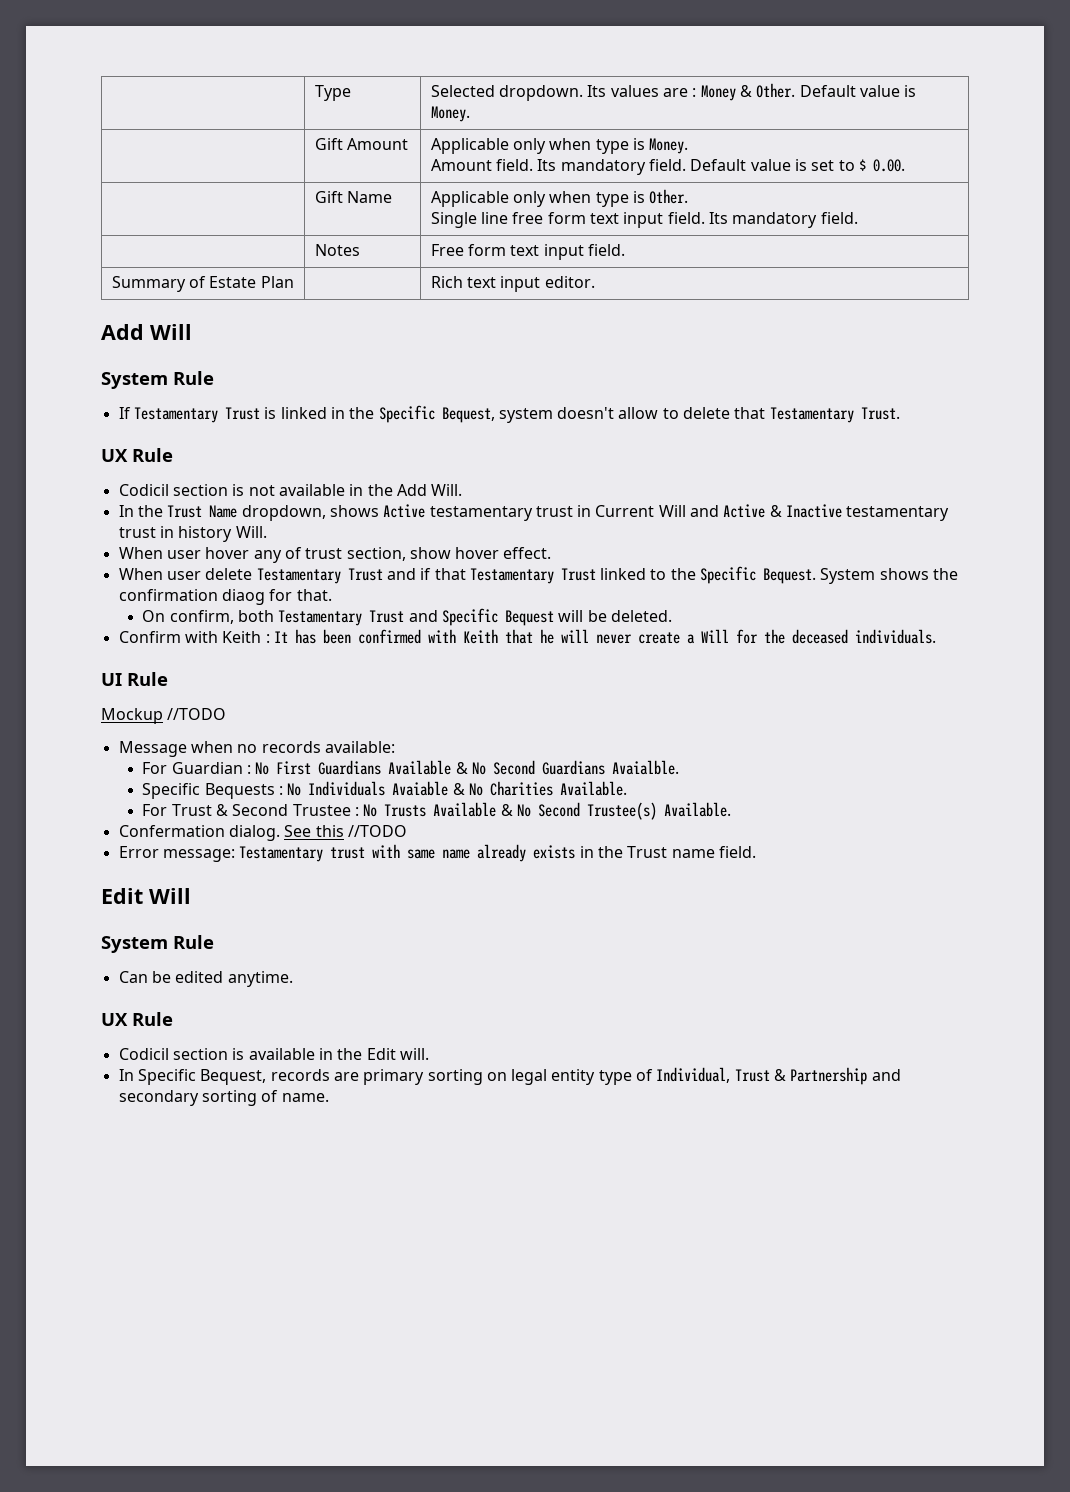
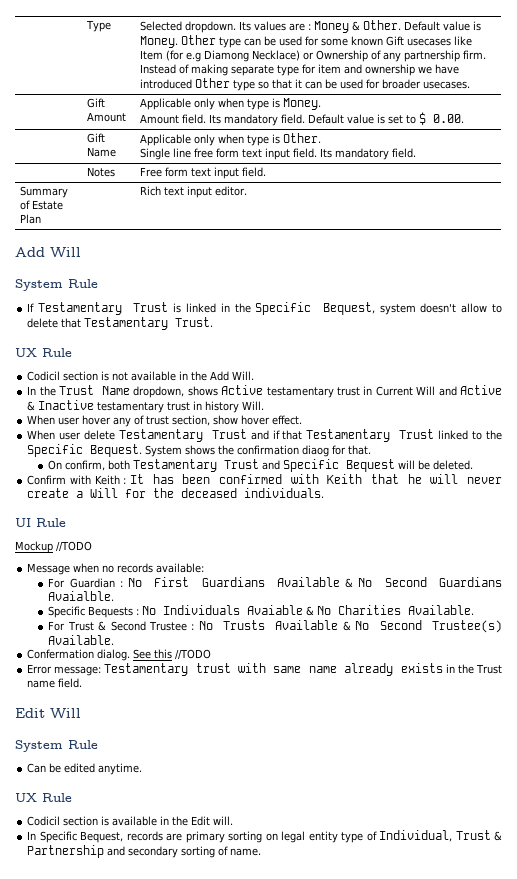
(470, 114) none -> [181,35,473,48] [140,50,487,62] [140,64,460,76] [140,78,471,91] Other type can be used for some known Gift usecases like Item (for e.g Diamong Necklace) or Ownership of any partnership firm. Instead of making separate type for item and ownership we have introduced Other type so that it can be used for broader usecases.

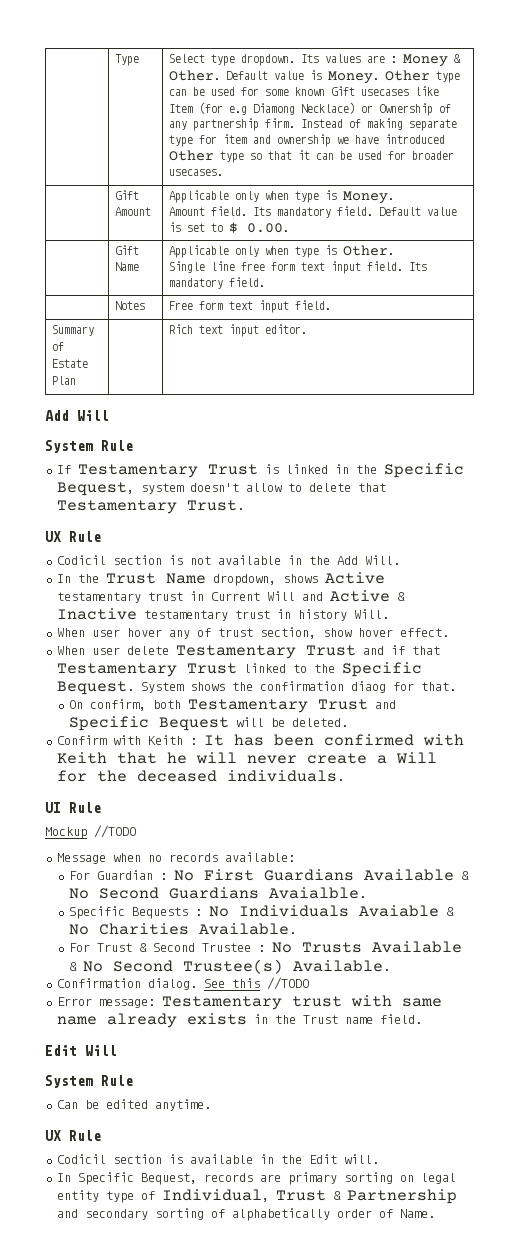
[140,21,183,31] Selected -> [169,54,236,66] Select type
[27,649,95,659] Confermation -> [56,978,141,988] Confirmation
[230,848,262,856] name. -> [231,1208,435,1221] alphabetically order of Name.

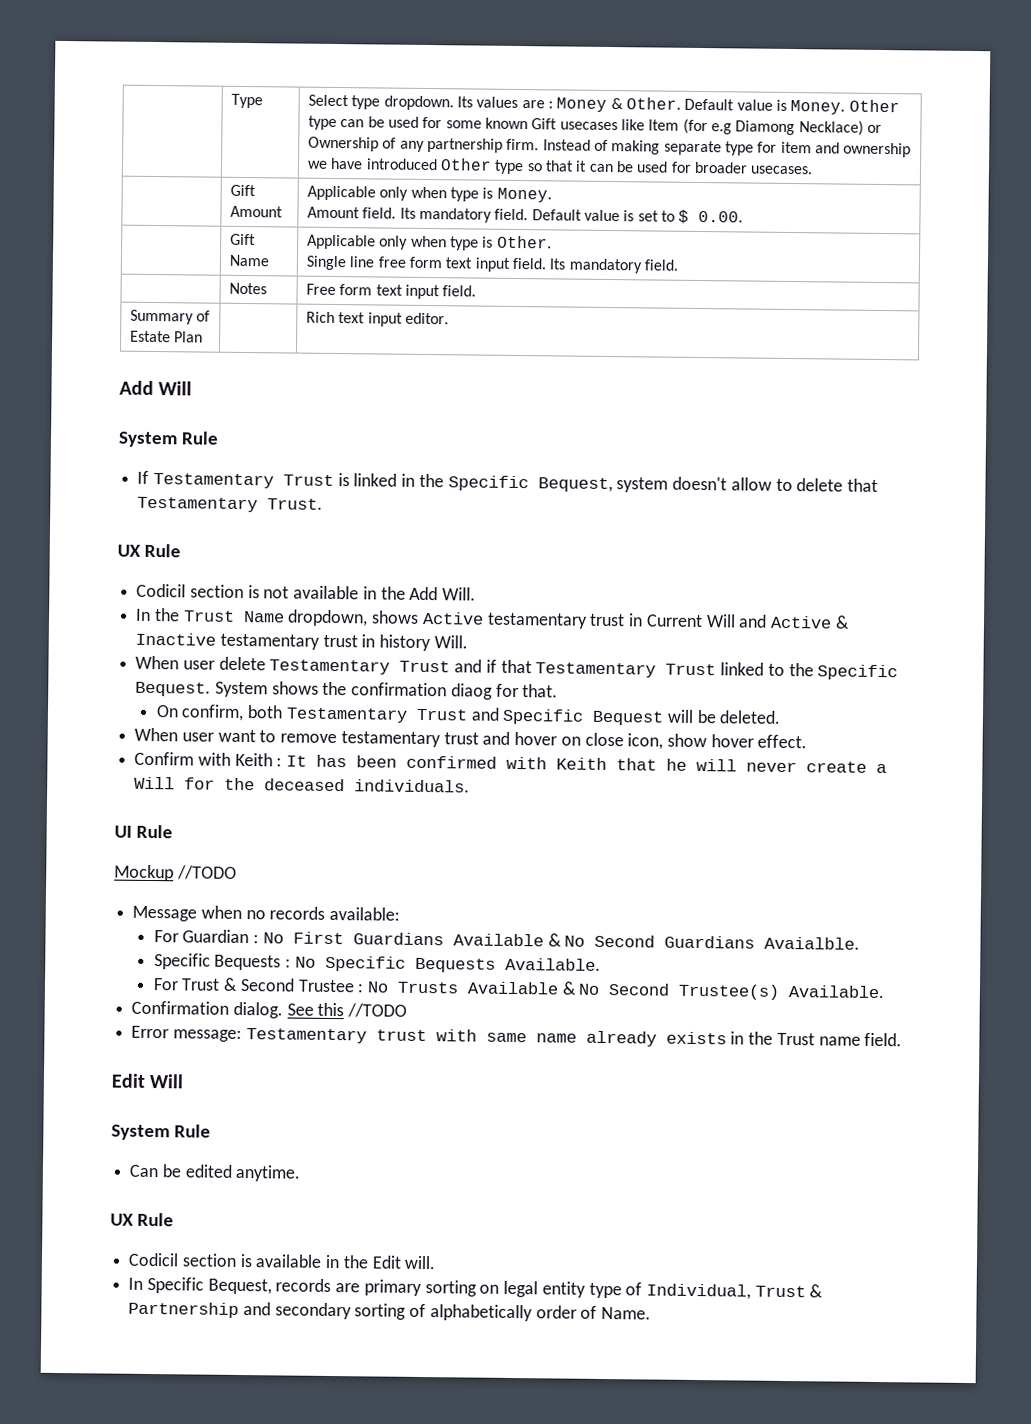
[56,627,449,639] // When user hover any of trust section, show hover effect. -> (468, 642) none
(348, 722) none -> [134,727,808,750] // When user want to remove testamentary trust and hover on close icon, show hover effect.
[238,905,454,917] [68,923,189,935] Individuals Avaiable & No Charities -> [324,955,496,973] Specific Bequests

